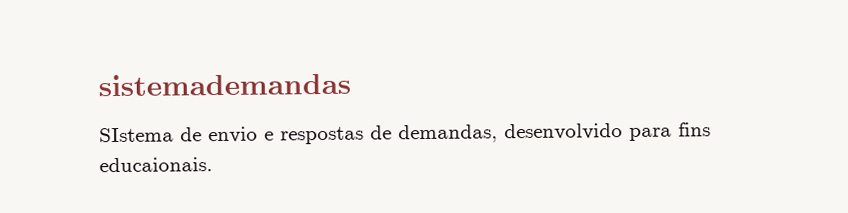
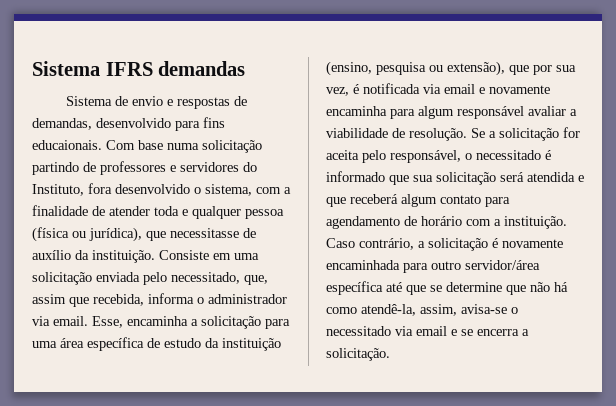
[98,72,351,97] [99,127,174,143] sistemademandas // SIstema -> [32,61,246,76] [65,96,112,106] Sistema IFRS demandas // Sistema
(213, 165) none -> [106,140,262,153] [32,161,257,175] [32,183,291,196] [32,205,284,219] [32,227,256,242] [32,250,259,263] [32,272,268,285] [32,293,287,307] [32,316,290,329] [32,337,281,351] [326,61,576,76] [326,83,550,96] [326,106,577,119] [326,127,580,141] [326,150,551,163] [326,171,584,185] [326,194,510,207] [326,216,567,229] [326,238,563,251] [326,260,540,273] [326,281,568,295] [326,304,518,316] [326,326,529,336] [326,348,390,361] Com base numa solicitação partindo de professores e servidores do Instituto, fora desenvolvido o sistema, com a finalidade de atender toda e qualquer pessoa (física ou jurídica), que necessitasse de auxílio da instituição. Consiste em uma solicitação enviada pelo necessitado, que, assim que recebida, informa o administrador via email. Esse, encaminha a solicitação para uma área específica de estudo da instituição (ensino, pesquisa ou extensão), que por sua vez, é notificada via email e novamente encaminha para algum responsável avaliar a viabilidade de resolução. Se a solicitação for aceita pelo responsável, o necessitado é informado que sua solicitação será atendida e que receberá algum contato para agendamento de horário com a instituição. Caso contrário, a solicitação é novamente encaminhada para outro servidor/área específica até que se determine que não há como atendê-la, assim, avisa-se o necessitado via email e se encerra a solicitação.

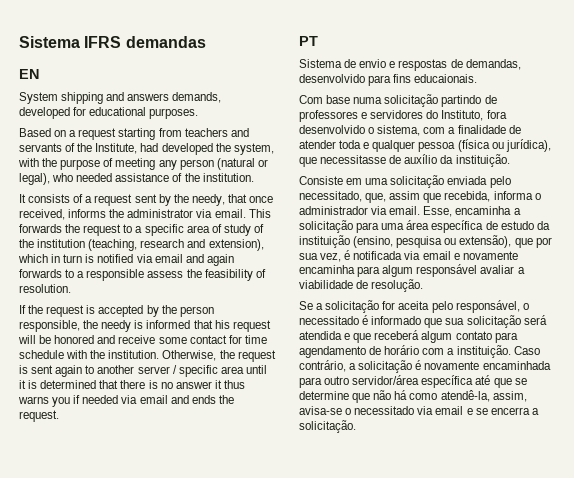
(246, 68) none -> [19,69,39,79] [19,92,222,104] [19,107,199,119] [19,128,249,140] [19,143,274,155] [18,158,268,170] [19,173,254,185] [19,194,274,206] [19,209,271,220] [19,224,264,236] [19,239,264,251] [18,254,234,266] [19,269,266,281] [19,284,71,293] [19,305,214,317] [19,320,271,332] [18,335,267,344] [19,350,276,362] [19,365,267,377] [19,380,245,389] [18,395,234,407] [19,410,59,422] [299,36,318,46] // EN // System shipping and answers demands, developed for educational purposes. // Based on a request starting from teachers and servants of the Institute, had developed the system, with the purpose of meeting any person (natural or legal), who needed assistance of the institution. // It consists of a request sent by the needy, that once received, informs the administrator via email. This forwards the request to a specific area of study of the institution (teaching, research and extension), which in turn is notified via email and again forwards to a responsible assess the feasibility of resolution. // If the request is accepted by the person responsible, the needy is informed that his request will be honored and receive some contact for time schedule with the institution. Otherwise, the request is sent again to another server / specific area until it is determined that there is no answer it thus warns you if needed via email and ends the request. // PT
(102, 145) none -> (478, 78) //
(155, 256) none -> (510, 160) //
(467, 134) none -> (424, 285) //

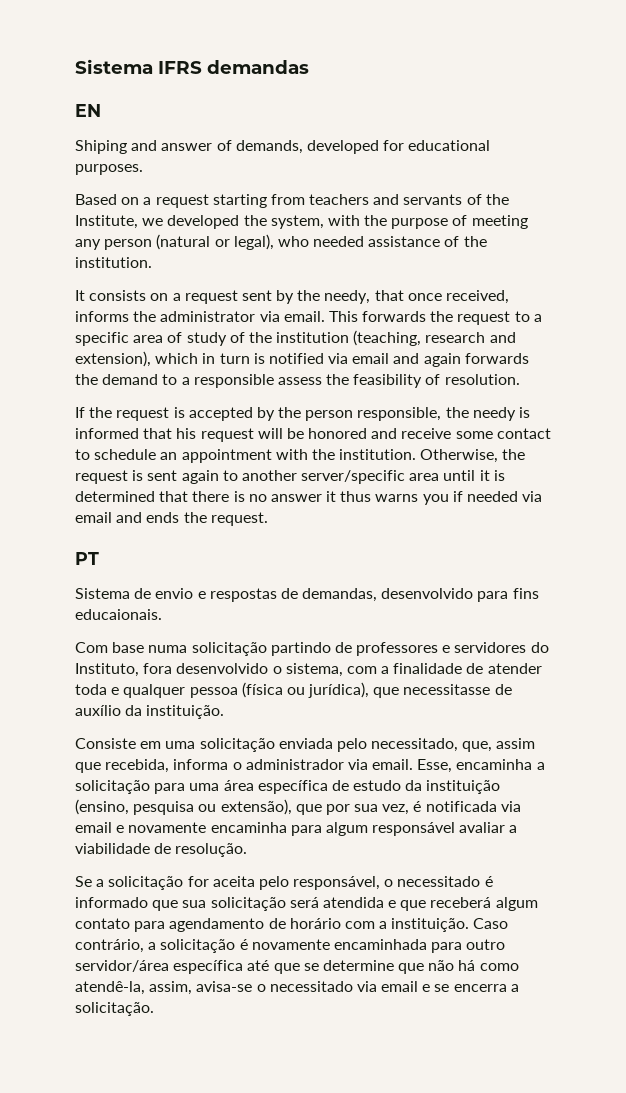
[19,92,170,104] System shipping and answers -> [75,140,232,154] Shiping and answer of
[140,143,159,152] had -> [142,218,164,226] we
[73,194,84,203] of -> [150,293,169,301] on
(62, 273) none -> [75,374,159,385] the demand
[228,335,267,344] [19,350,64,359] for time schedule -> [75,449,272,463] to schedule an appointment
[137,365,218,377] server / specific -> [301,470,406,484] server/specific

